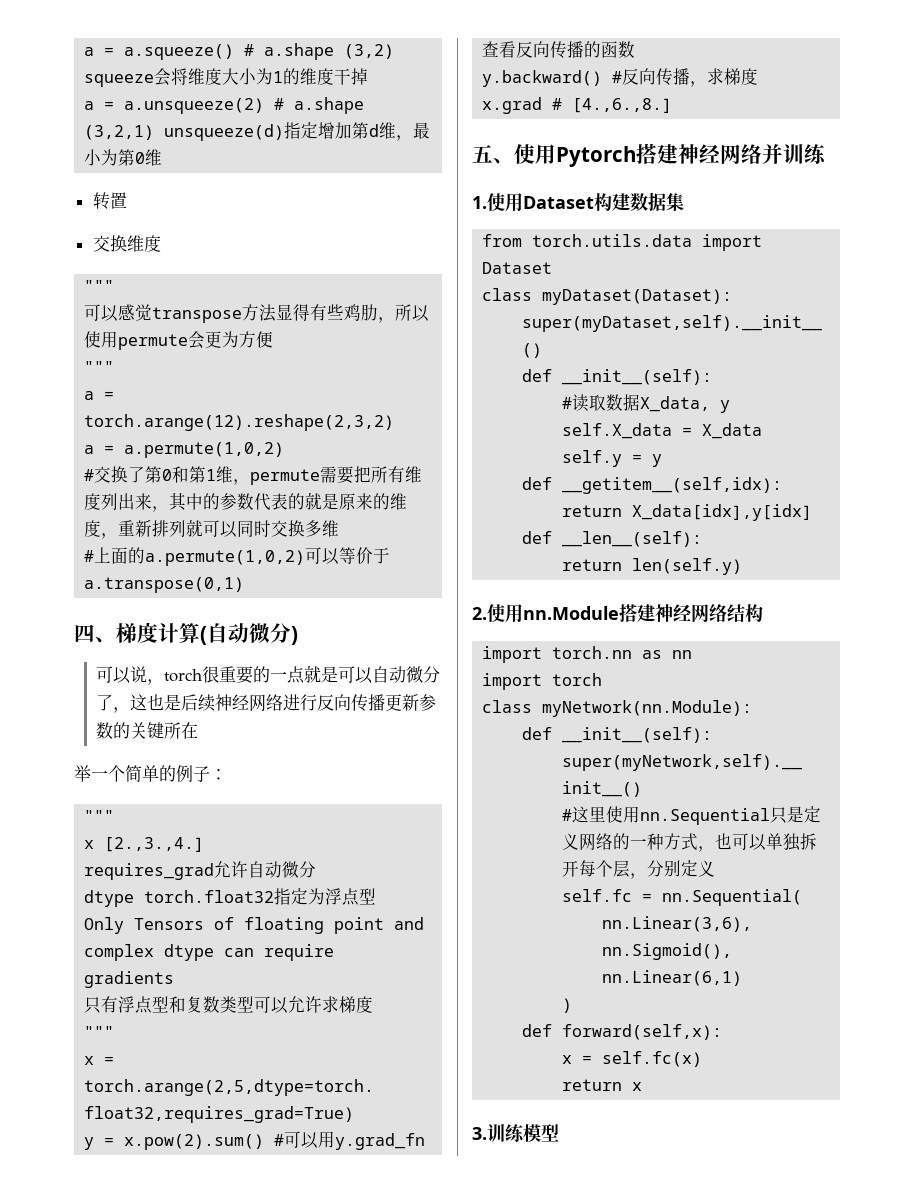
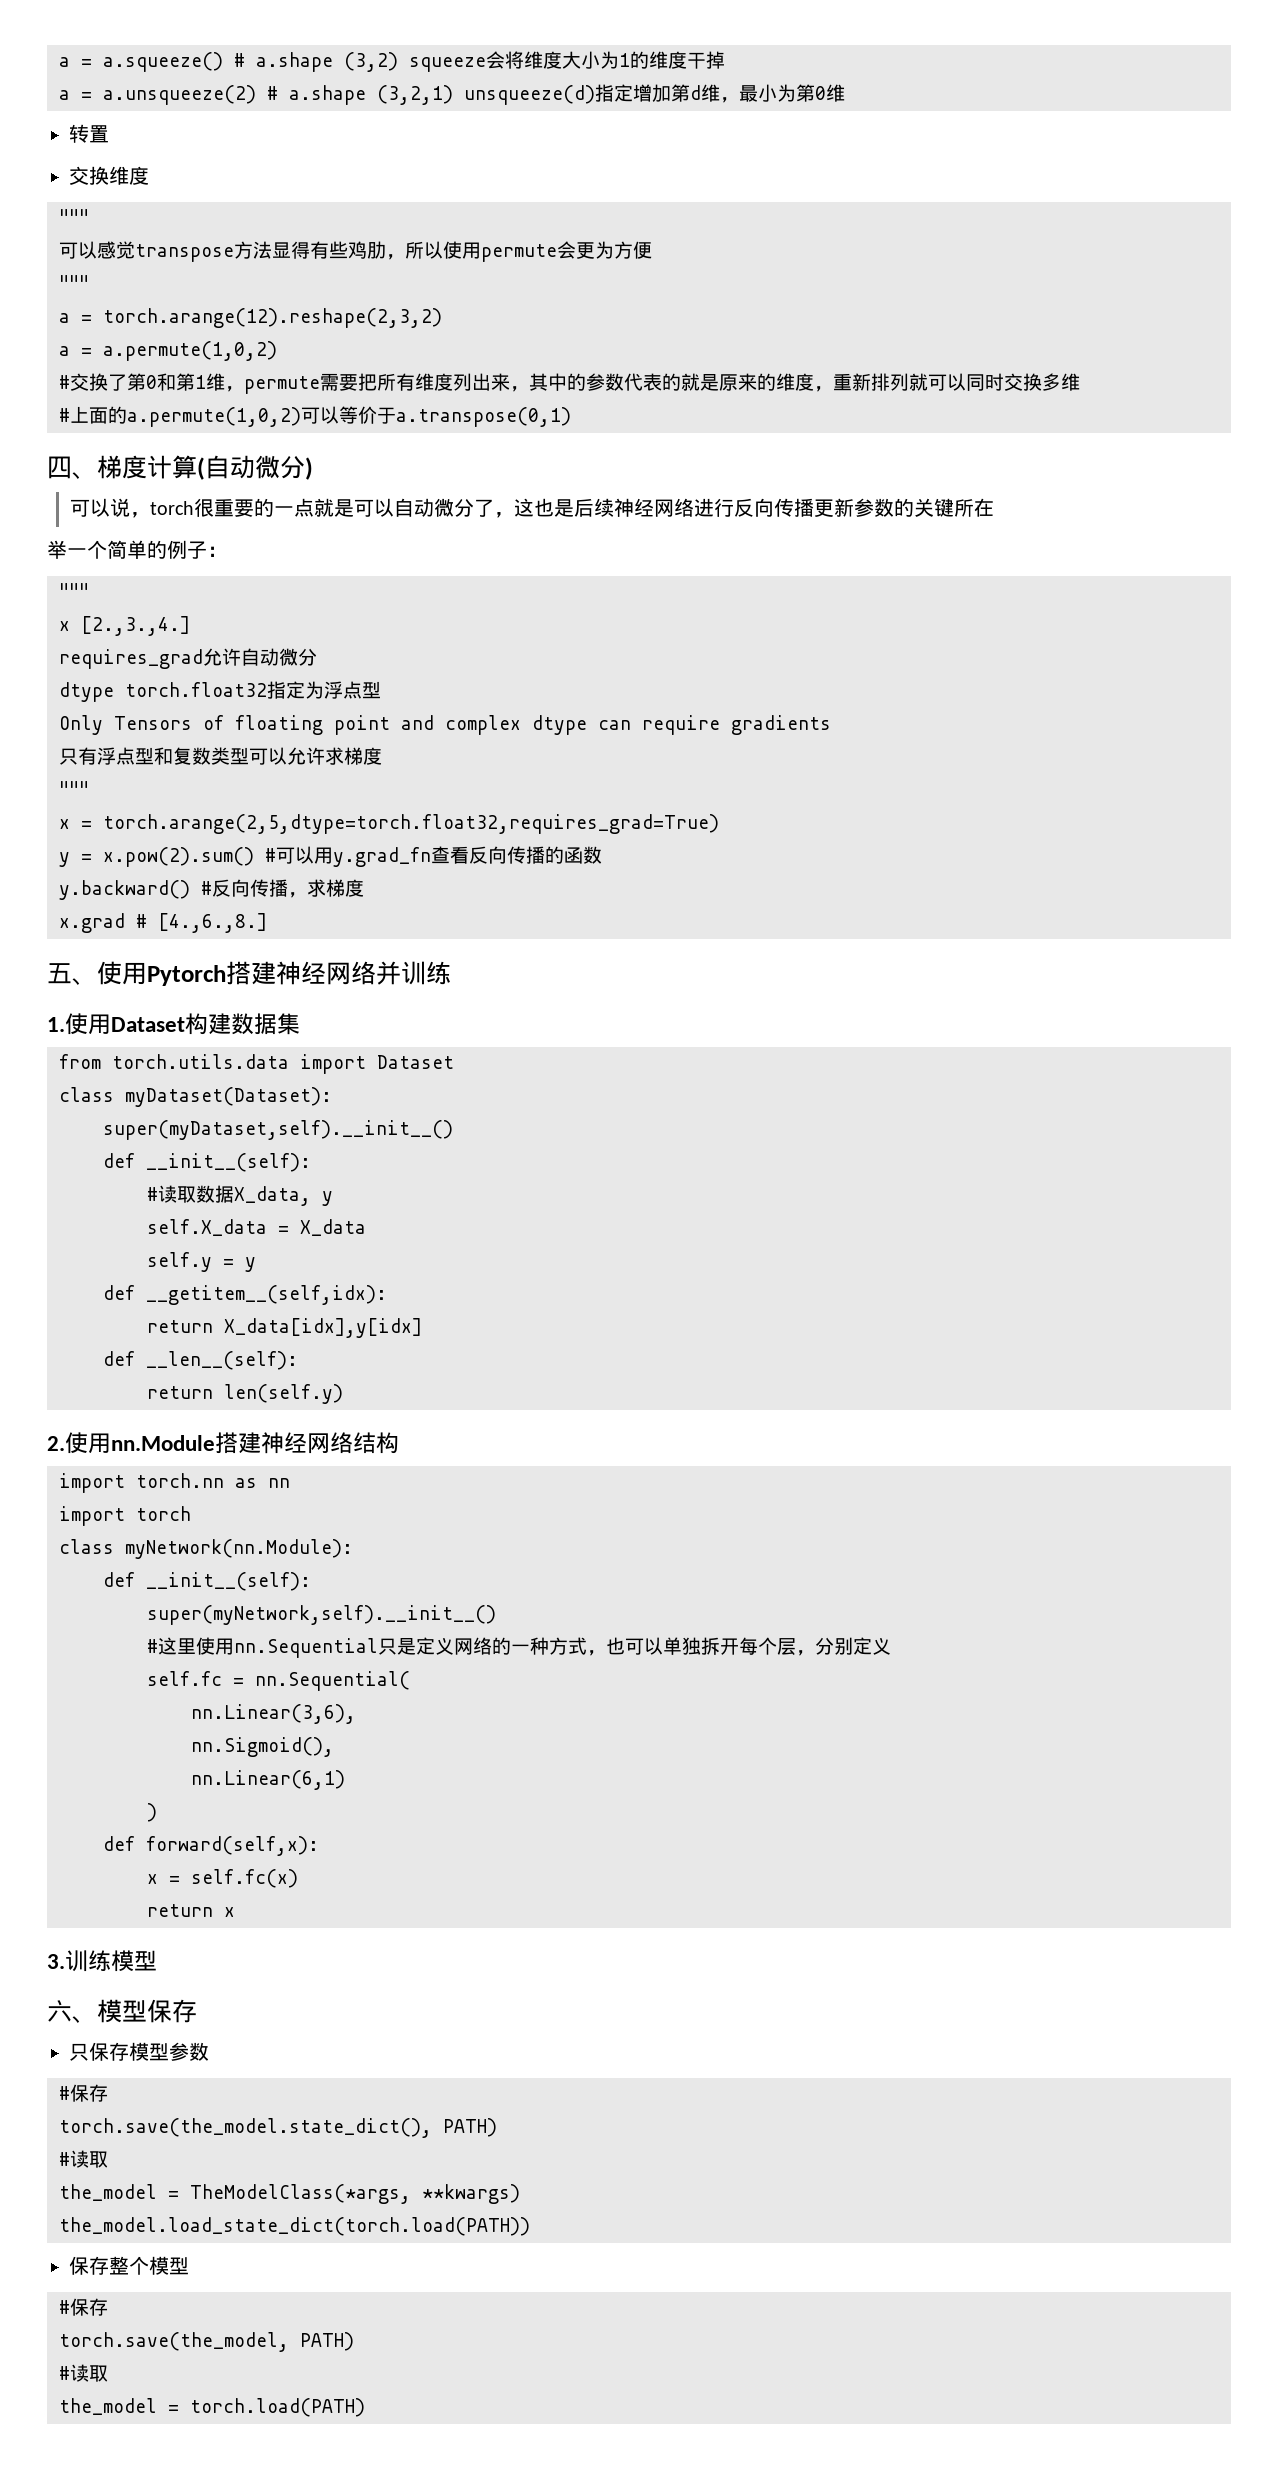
(559, 1133) none -> [47,1999,197,2023] [69,2042,209,2061] [59,2084,108,2102] [59,2118,497,2138] [59,2150,108,2168] [59,2184,520,2204] [59,2217,530,2236] [69,2256,189,2275] [59,2298,108,2316] [59,2332,354,2352] [59,2364,108,2382] [59,2398,365,2417] // 六、模型保存 // 只保存模型参数 // #保存 // torch.save(the_model.state_dict(), PATH) // #读取 // the_model = TheModelClass(*args, **kwargs) // the_model.load_state_dict(torch.load(PATH)) // 保存整个模型 // #保存 // torch.save(the_model, PATH) // #读取 // the_model = torch.load(PATH)

